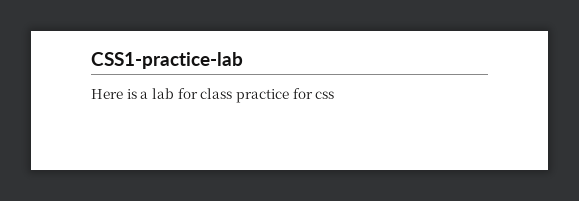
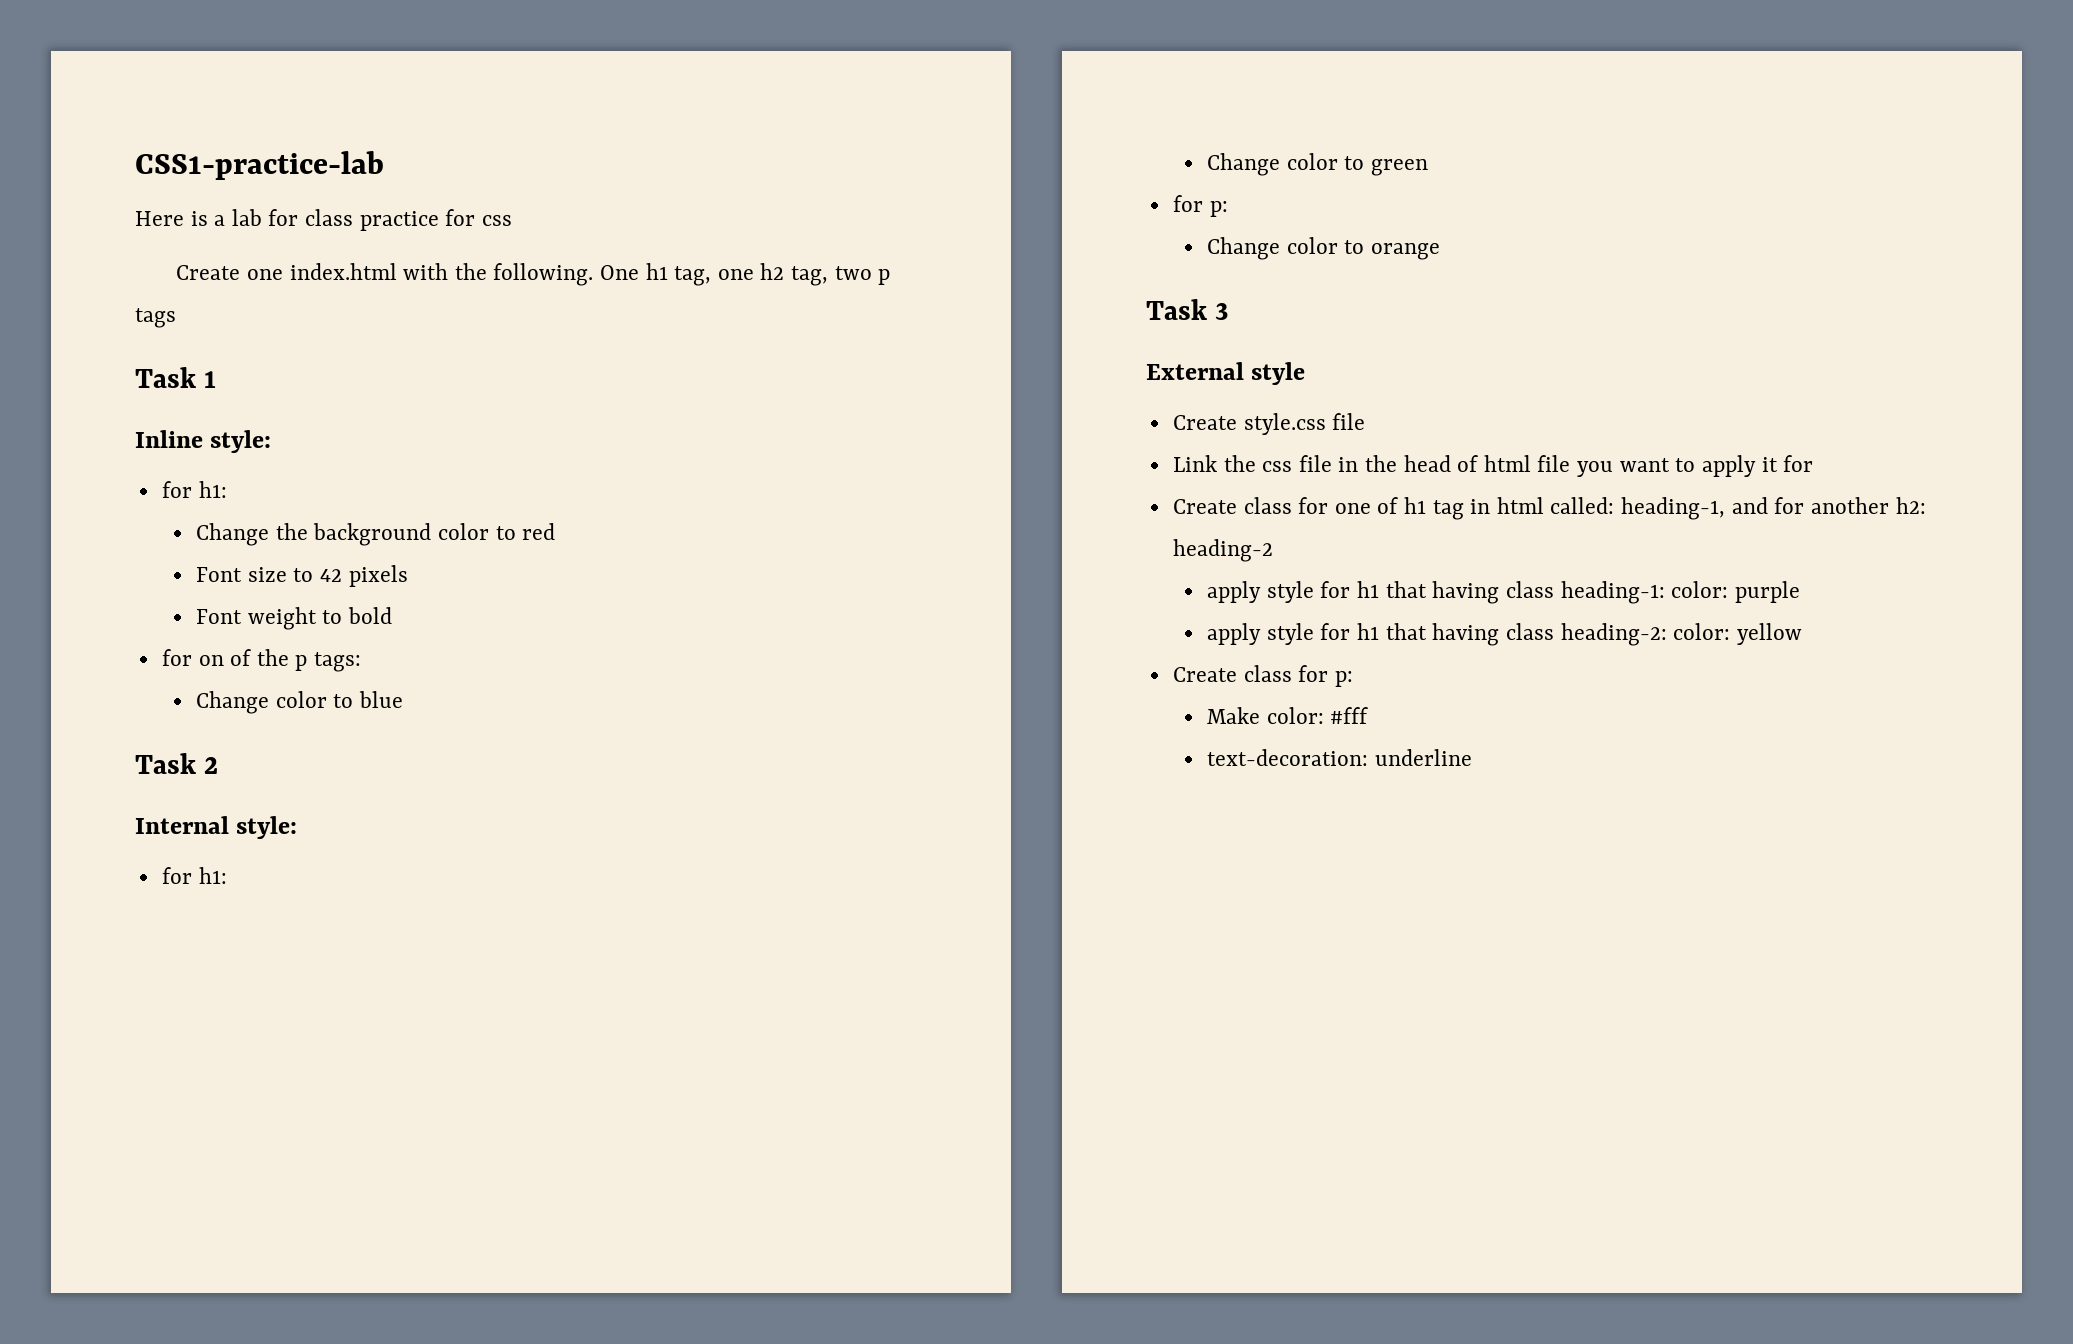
(335, 95) none -> [176,263,891,286] [135,308,176,328] [135,367,217,388] [135,430,272,453] [161,481,227,498] [196,523,556,546] [196,565,408,587] [196,607,393,630] [161,649,362,672] [196,691,404,714] [135,753,219,774] [135,816,298,839] [161,867,227,884] [1207,153,1429,176] [1172,195,1228,217] [1207,237,1441,260] [1146,299,1229,320] [1146,362,1306,385] [1172,413,1366,435] [1172,455,1814,477] [1172,497,1926,520] [1172,539,1273,562] [1207,581,1800,604] [1207,623,1802,646] [1172,665,1353,687] [1207,707,1369,724] [1207,749,1472,766] // Create one index.html with the following. One h1 tag, one h2 tag, two p tags // Task 1 // Inline style: // for h1: // Change the background color to red // Font size to 42 pixels // Font weight to bold // for on of the p tags: // Change color to blue // Task 2 // Internal style: // for h1: // Change color to green // for p: // Change color to orange // Task 3 // External style // Create style.css file // Link the css file in the head of html file you want to apply it for // Create class for one of h1 tag in html called: heading-1, and for another h2: heading-2 // apply style for h1 that having class heading-1: color: purple // apply style for h1 that having class heading-2: color: yellow // Create class for p: // Make color: #fff // text-decoration: underline

